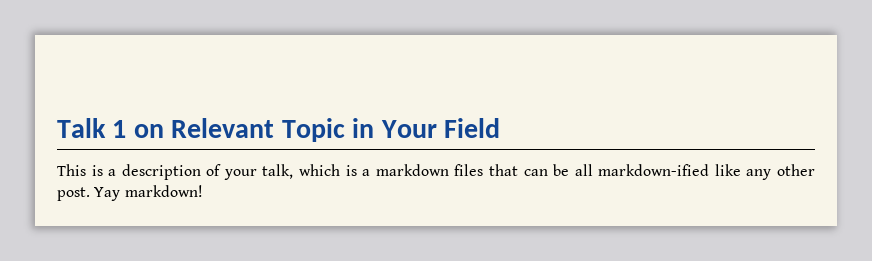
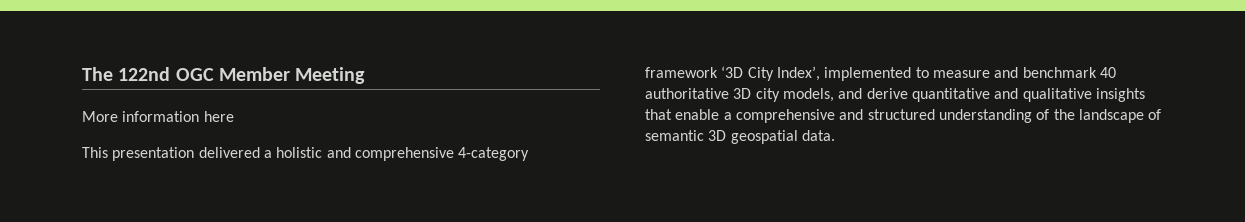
[57,118,500,142] [57,164,815,180] [57,185,203,201] Talk 1 on Relevant Topic in Your Field // This is a description of your talk, which is a markdown files that can be all markdown-ified like any other post. Yay markdown! -> [82,67,366,84] [82,111,234,122] [82,147,530,161] [645,66,1116,81] [645,88,1145,102] [645,109,1162,123] [645,130,835,144] The 122nd OGC Member Meeting // More information here // This presentation delivered a holistic and comprehensive 4-category framework ‘3D City Index’, implemented to measure and benchmark 40 authoritative 3D city models, and derive quantitative and qualitative insights that enable a comprehensive and structured understanding of the landscape of semantic 3D geospatial data.

